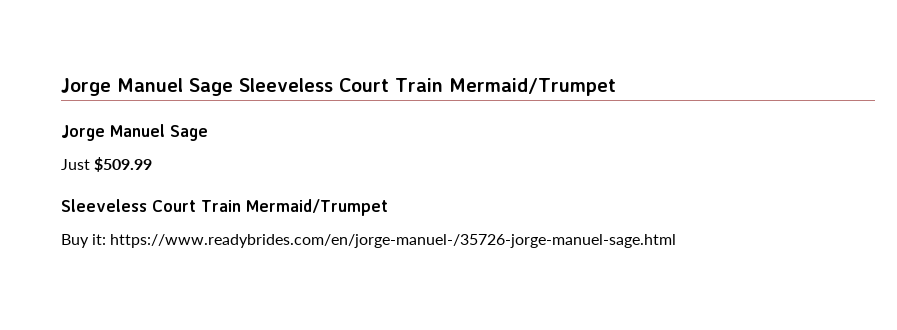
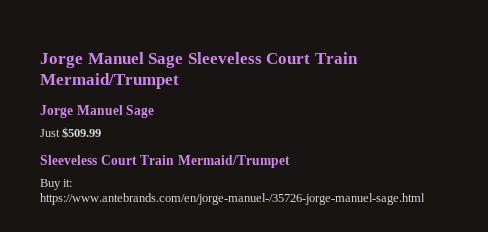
[110,234,677,248] https://www.readybrides.com/en/jorge-manuel-/35726-jorge-manuel-sage.html -> [40,193,425,205] https://www.antebrands.com/en/jorge-manuel-/35726-jorge-manuel-sage.html

